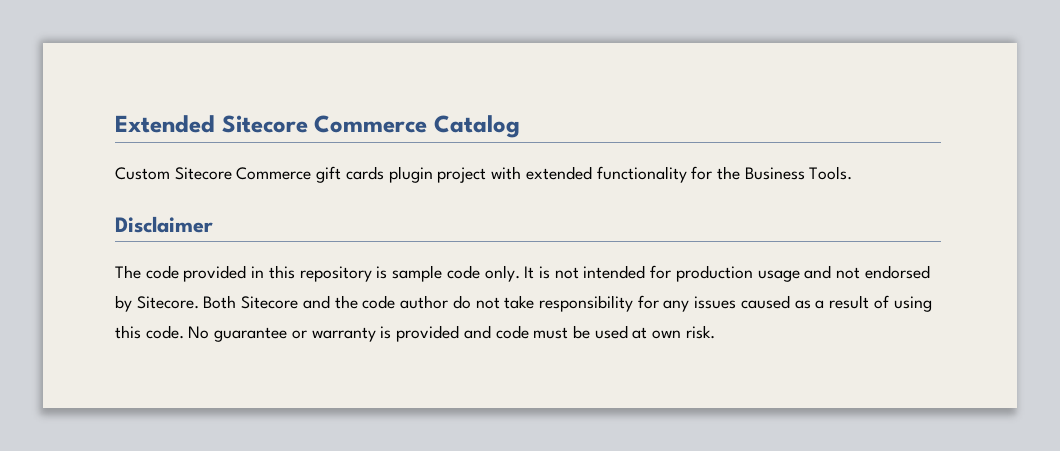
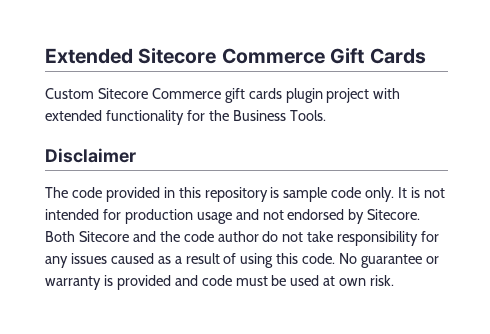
[433,115,520,138] Catalog -> [330,48,426,64] Gift Cards

